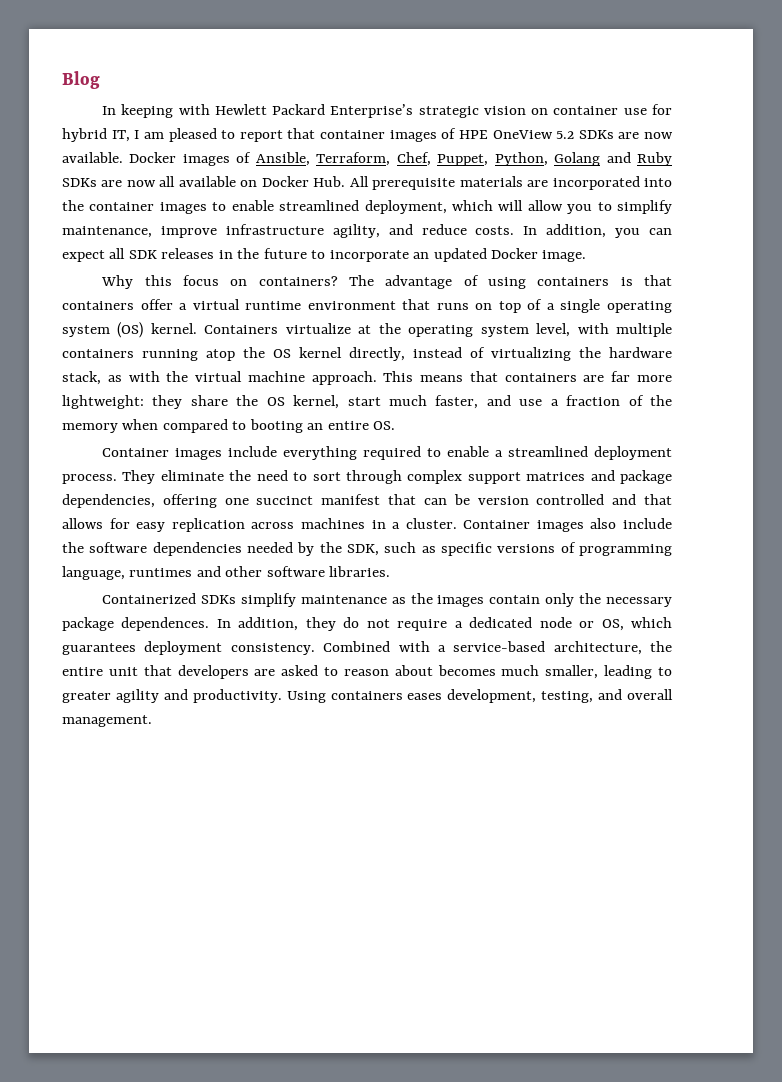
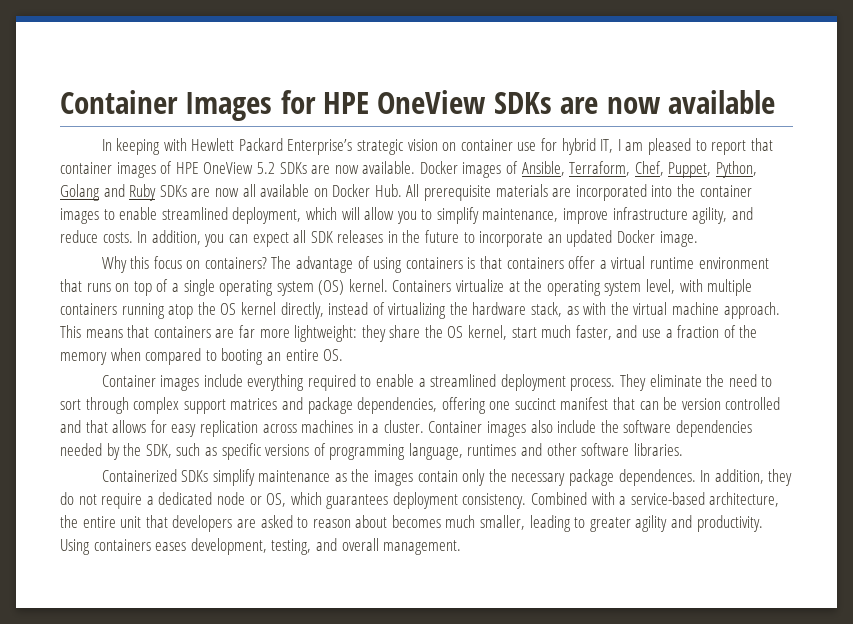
[62,71,100,89] Blog -> [60,90,775,121] Container Images for HPE OneView SDKs are now available

